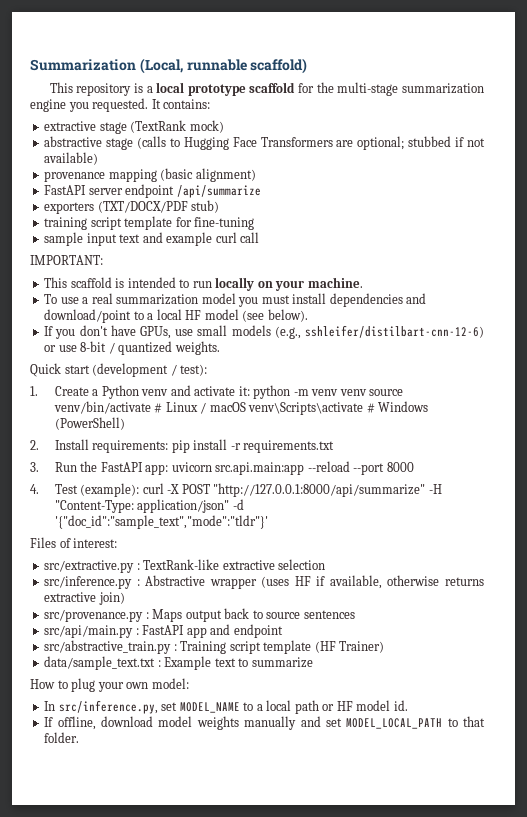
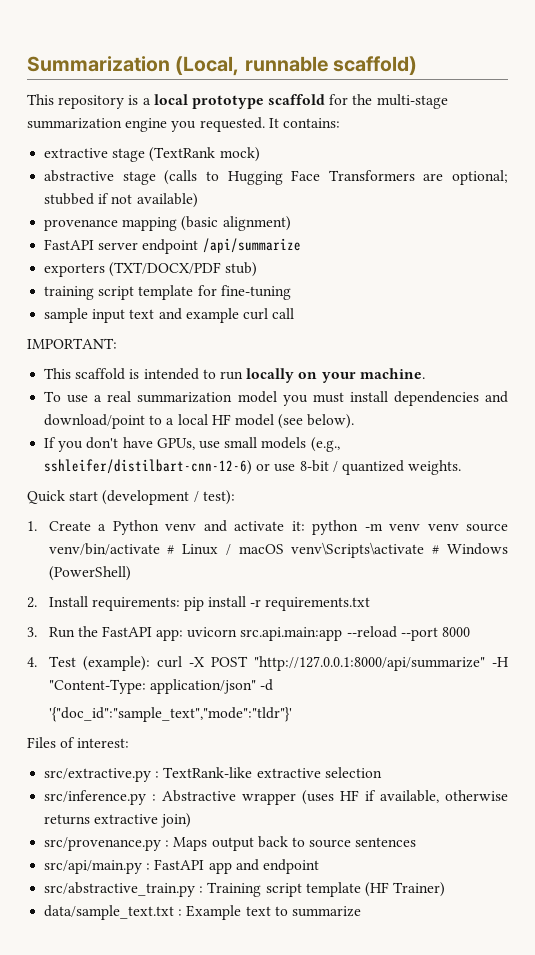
[30,678,189,692] [44,700,408,714] [44,716,485,730] [44,732,80,743] // How to plug your own model: // In src/inference.py, set MODEL_NAME to a local path or HF model id. // If offline, download model weights manually and set MODEL_LOCAL_PATH to that folder. -> (361, 911) none

